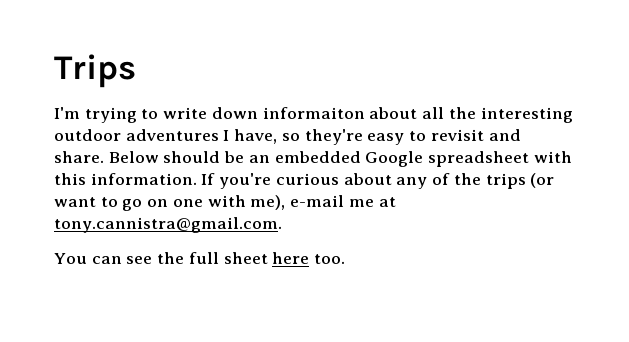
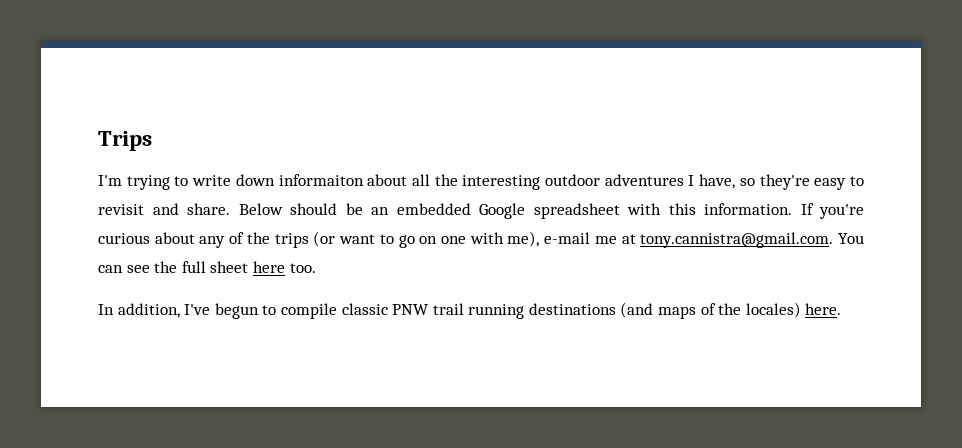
(282, 225) // -> (834, 240) none
(346, 259) none -> [98,302,842,319] // In addition, I've begun to compile classic PNW trail running destinations (and maps of the locales) here.

